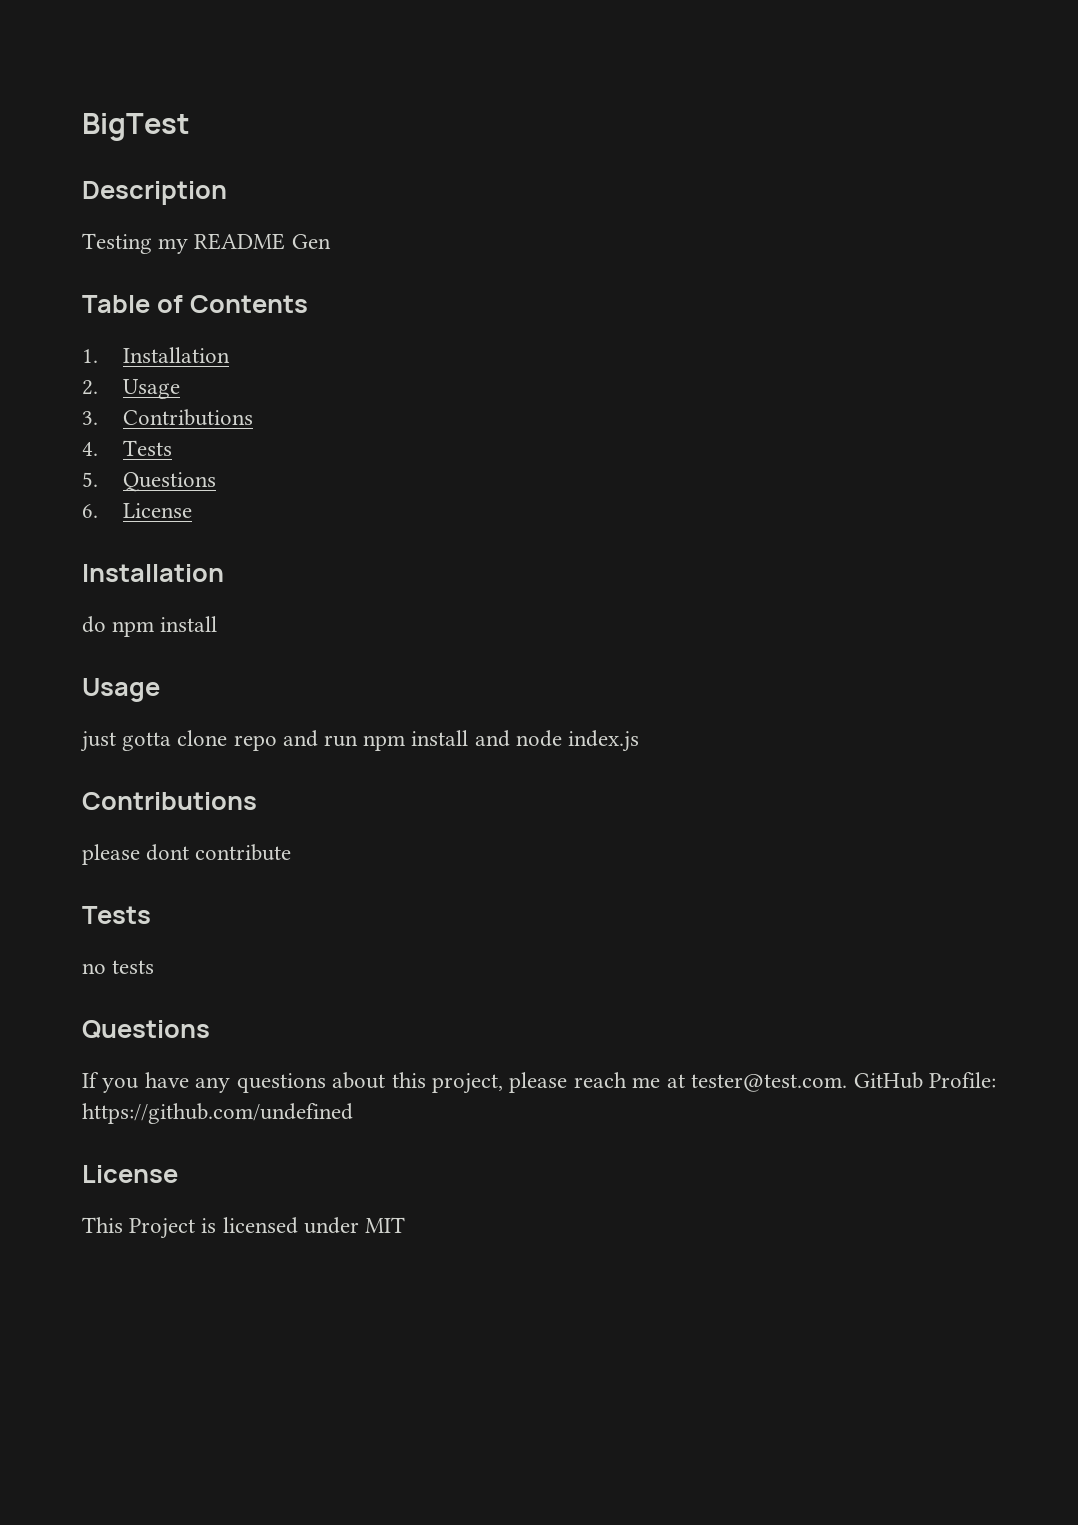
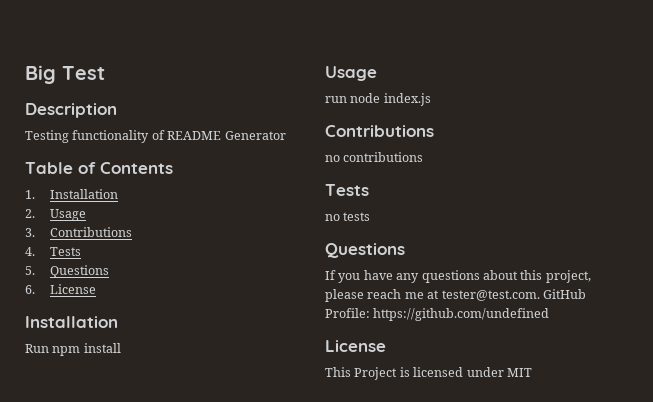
[82,113,190,141] BigTest -> [25,65,105,84] Big Test
[158,233,331,254] my README Gen -> [72,130,286,143] functionality of README Generator
[82,616,106,633] do -> [25,344,49,353] Run
[80,730,510,752] just gotta clone repo and run npm install and -> [325,96,347,103] run
[82,844,292,865] please dont contribute -> [325,152,424,162] no contributions

